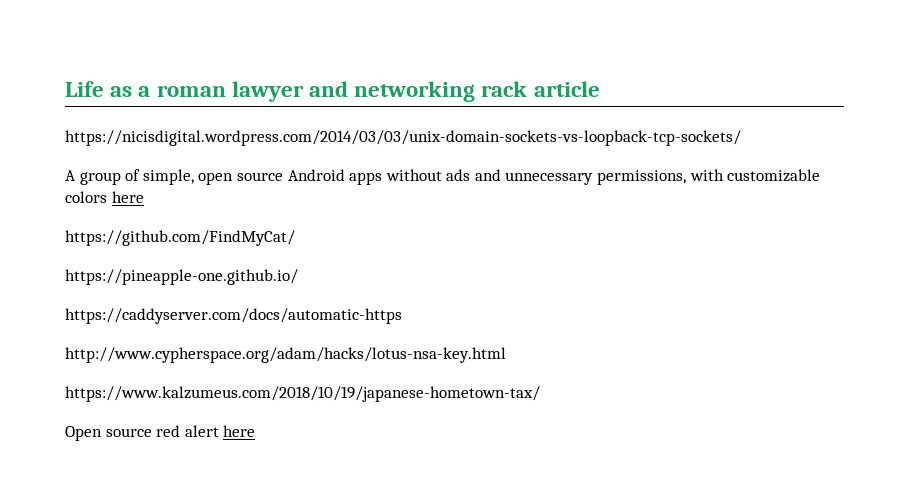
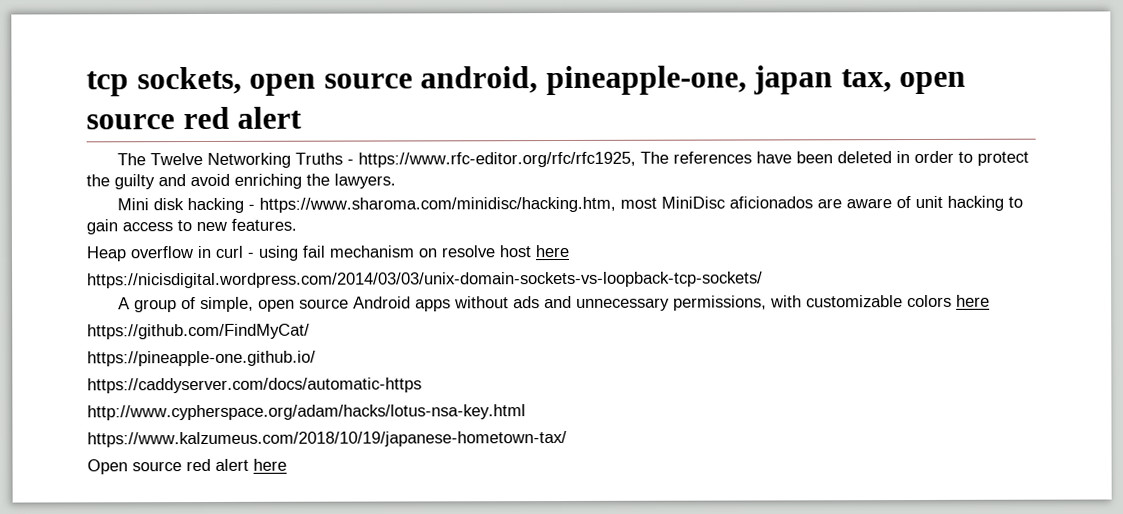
[65,81,600,102] Life as a roman lawyer and networking rack article -> [86,65,967,97] [86,106,303,130] [116,150,1029,168] [86,173,396,190] [116,195,1023,214] [86,218,297,235] [86,244,569,262] tcp sockets, open source android, pineapple-one, japan tax, open source red alert // The Twelve Networking Truths - https://www.rfc-editor.org/rfc/rfc1925, The references have been deleted in order to protect the guilty and avoid enriching the lawyers. // Mini disk hacking - https://www.sharoma.com/minidisc/hacking.htm, most MiniDisc aficionados are aware of unit hacking to gain access to new features. // Heap overflow in curl - using fail mechanism on resolve host here

